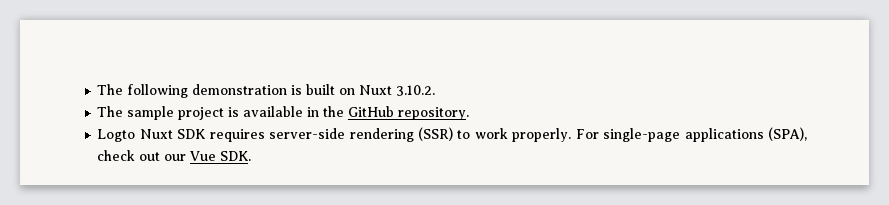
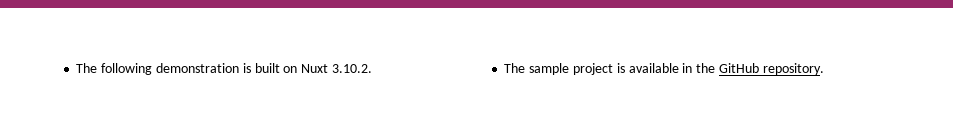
[97,127,807,142] [97,150,252,161] // Logto Nuxt SDK requires server-side rendering (SSR) to work properly. For single-page applications (SPA), check out our Vue SDK. -> (824, 69) none

